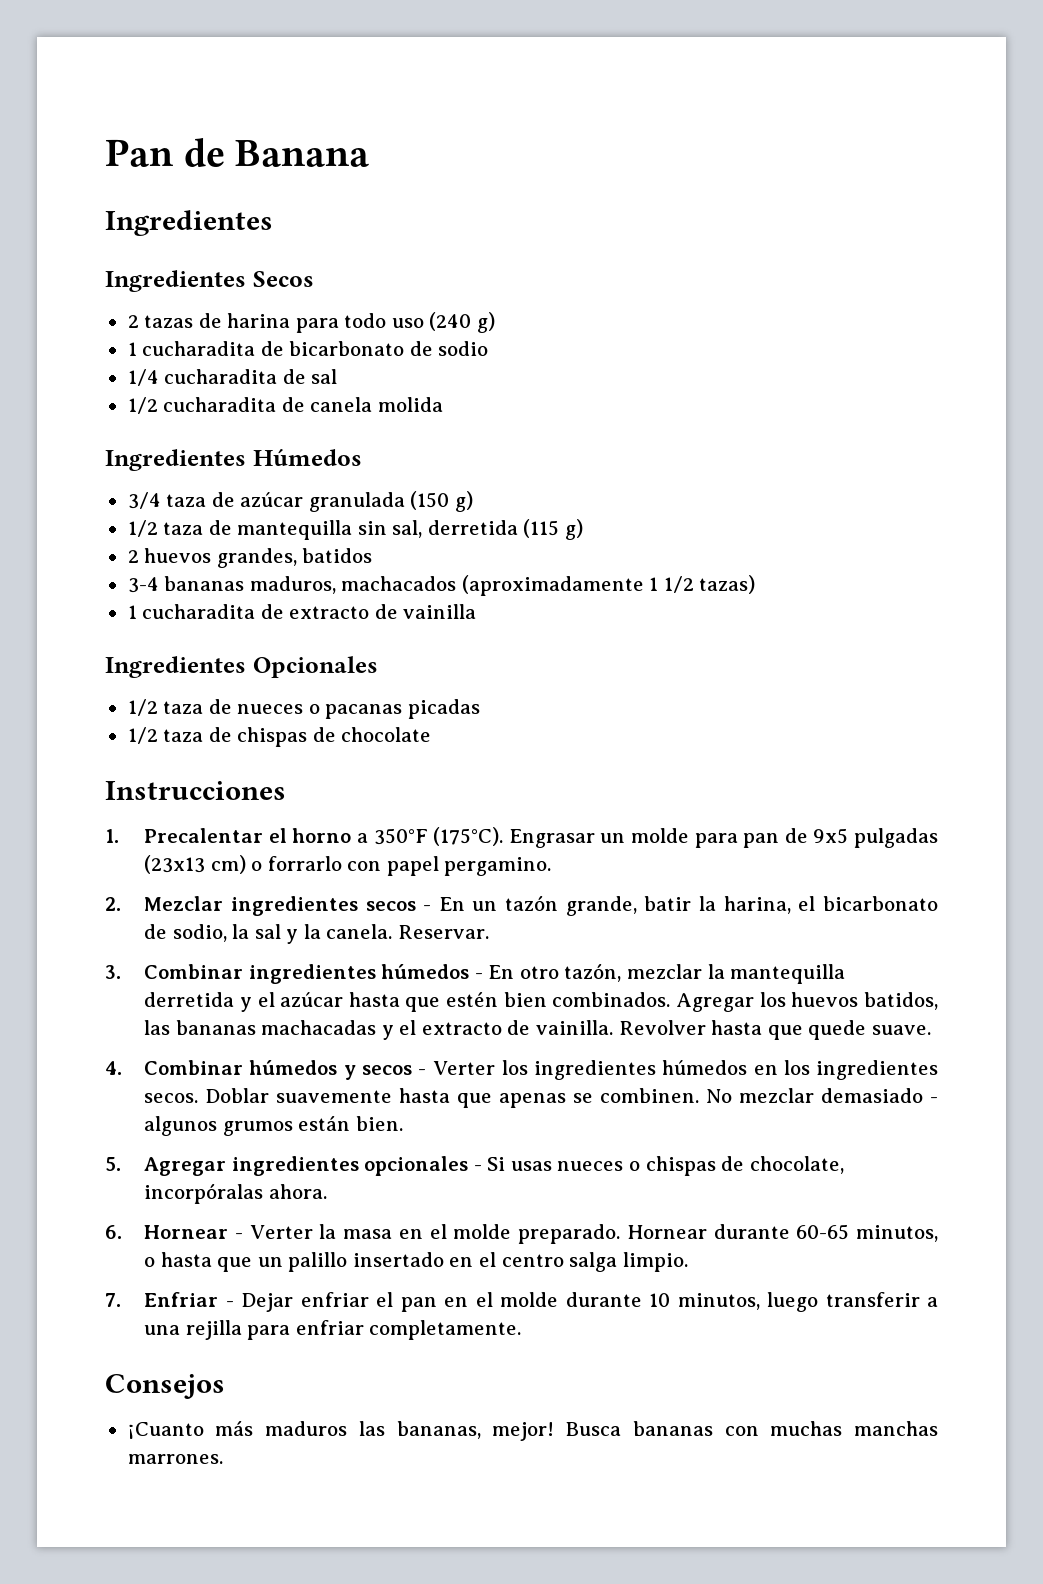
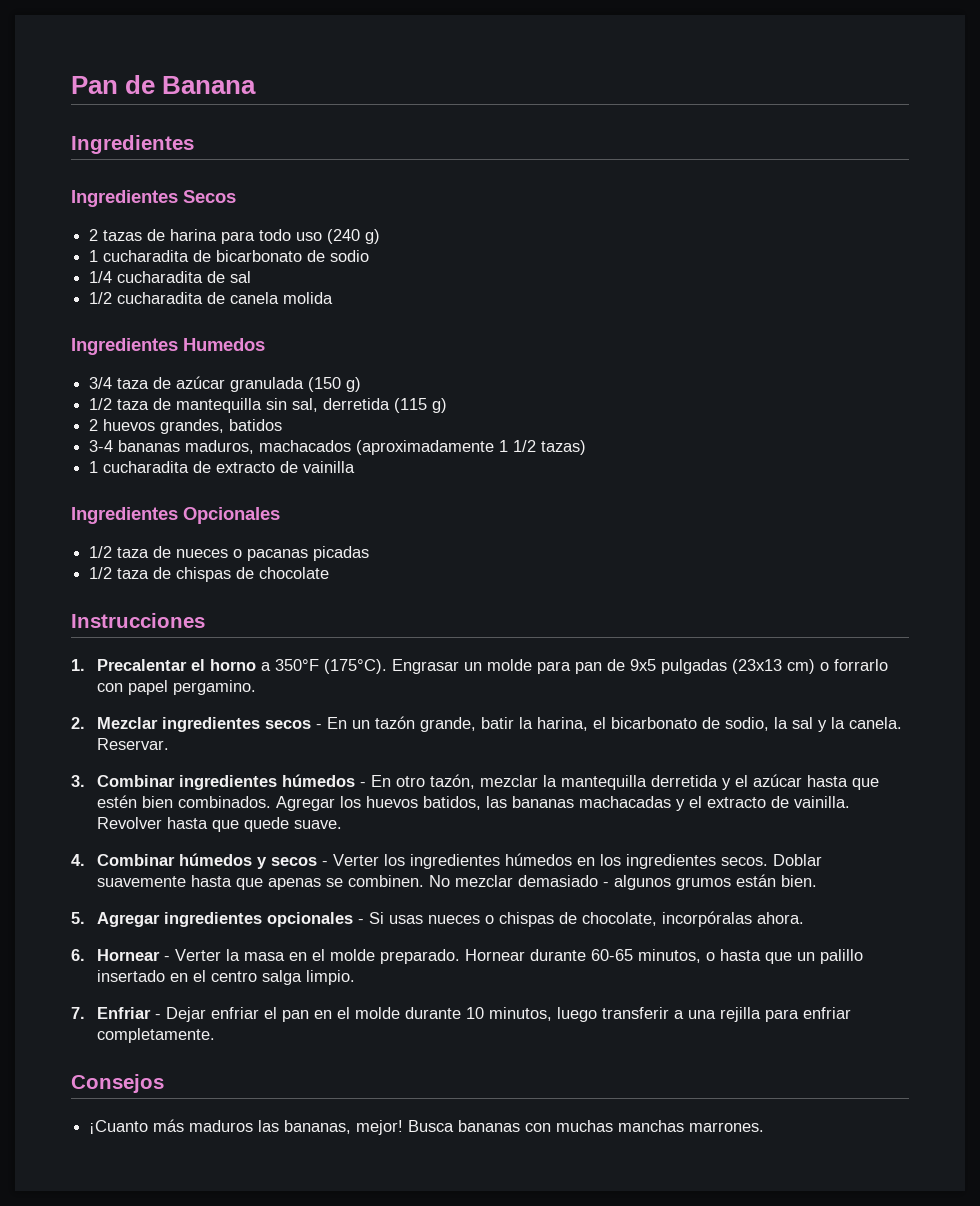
[252,449,362,466] Húmedos -> [183,338,265,351] Humedos

